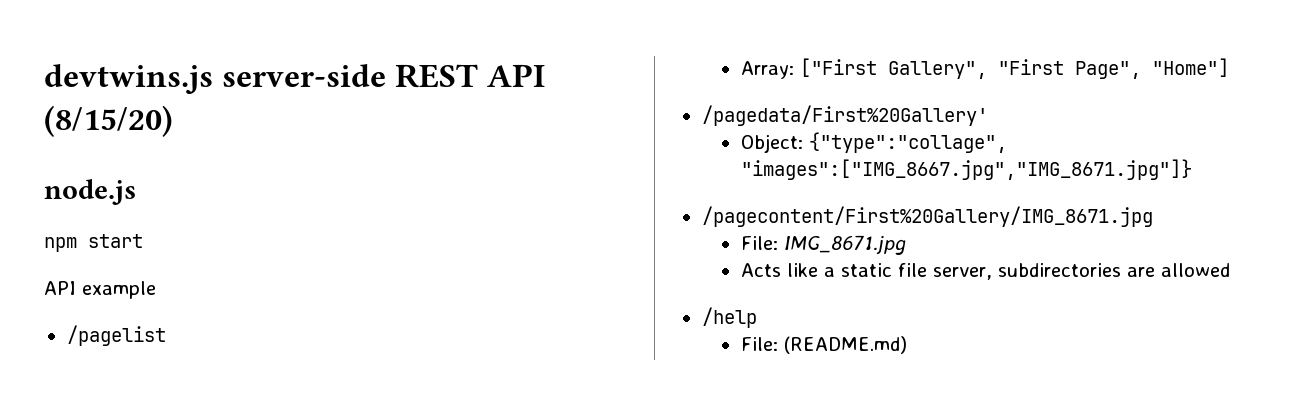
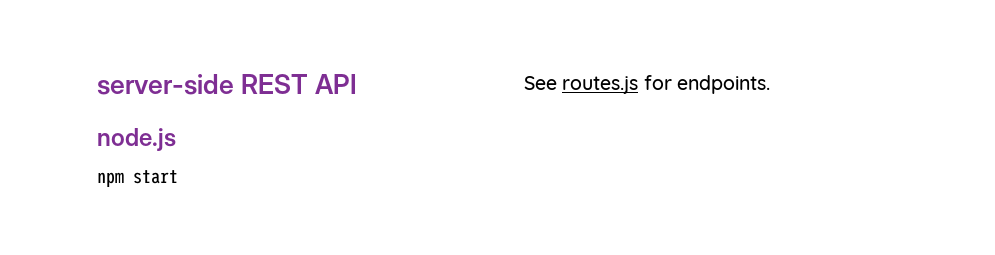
[44,64,213,94] devtwins.js -> (97, 84) none
[44,105,173,137] (8/15/20) -> (358, 84) none
[44,281,156,299] [66,325,166,346] [740,58,1229,79] [701,105,988,126] [740,132,1007,153] [740,159,1192,180] [701,206,1153,227] [740,235,906,255] [740,263,1230,280] [701,307,757,328] [740,336,907,354] API example // /pagelist // Array: ["First Gallery", "First Page", "Home"] // /pagedata/First%20Gallery' // Object: {"type":"collage", "images":["IMG_8667.jpg","IMG_8671.jpg"]} // /pagecontent/First%20Gallery/IMG_8671.jpg // File: IMG_8671.jpg // Acts like a static file server, subdirectories are allowed // /help // File: (README.md) -> [524,75,770,94] See routes.js for endpoints.

